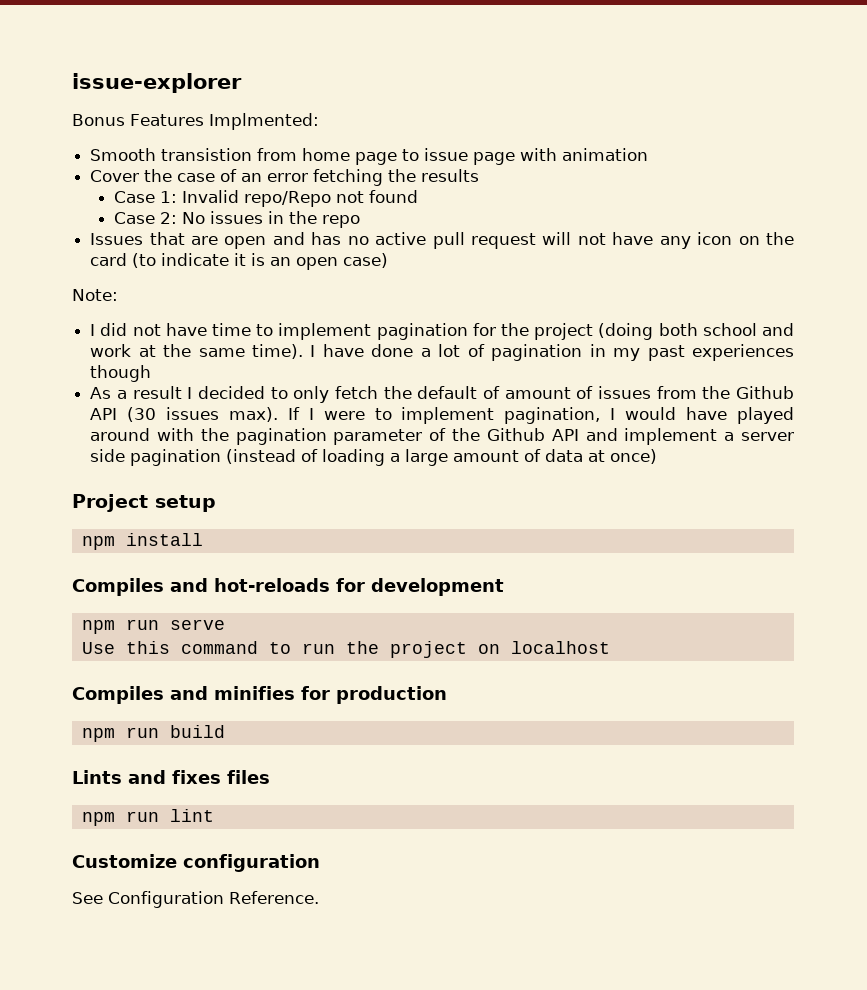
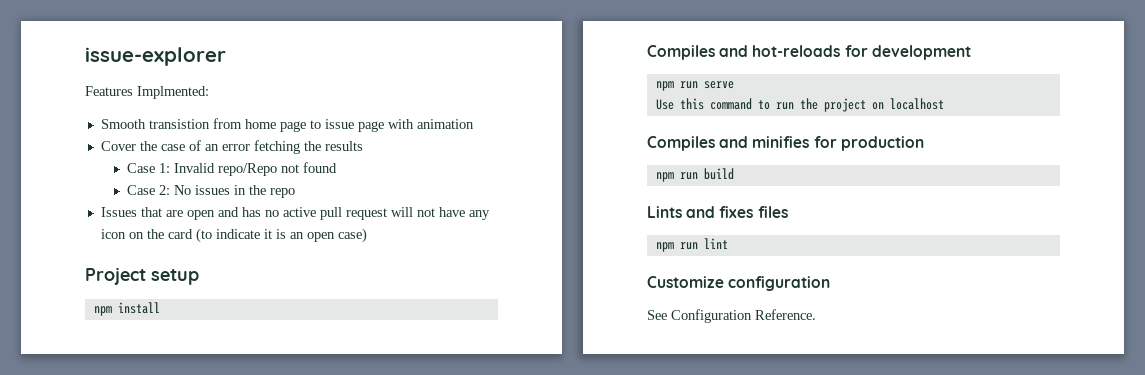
[72,114,125,126] Bonus -> (226, 56) none
[72,289,118,301] [90,323,794,340] [90,344,794,361] [90,365,152,382] [90,386,795,403] [90,407,795,424] [90,428,794,445] [90,449,658,466] // Note: // I did not have time to implement pagination for the project (doing both school and work at the same time). I have done a lot of pagination in my past experiences though // As a result I decided to only fetch the default of amount of issues from the Github API (30 issues max). If I were to implement pagination, I would have played around with the pagination parameter of the Github API and implement a server side pagination (instead of loading a large amount of data at once) -> (367, 235) none

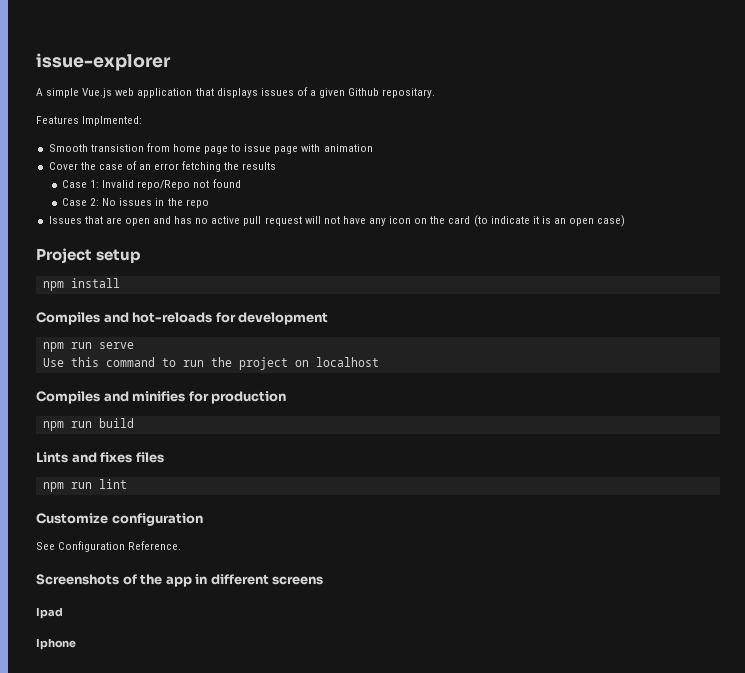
(226, 56) none -> [36,87,436,98] // A simple Vue.js web application that displays issues of a given Github repositary.
(816, 314) none -> [36,574,324,587] [36,607,63,619] [36,638,76,650] // Screenshots of the app in different screens // Ipad // Iphone

